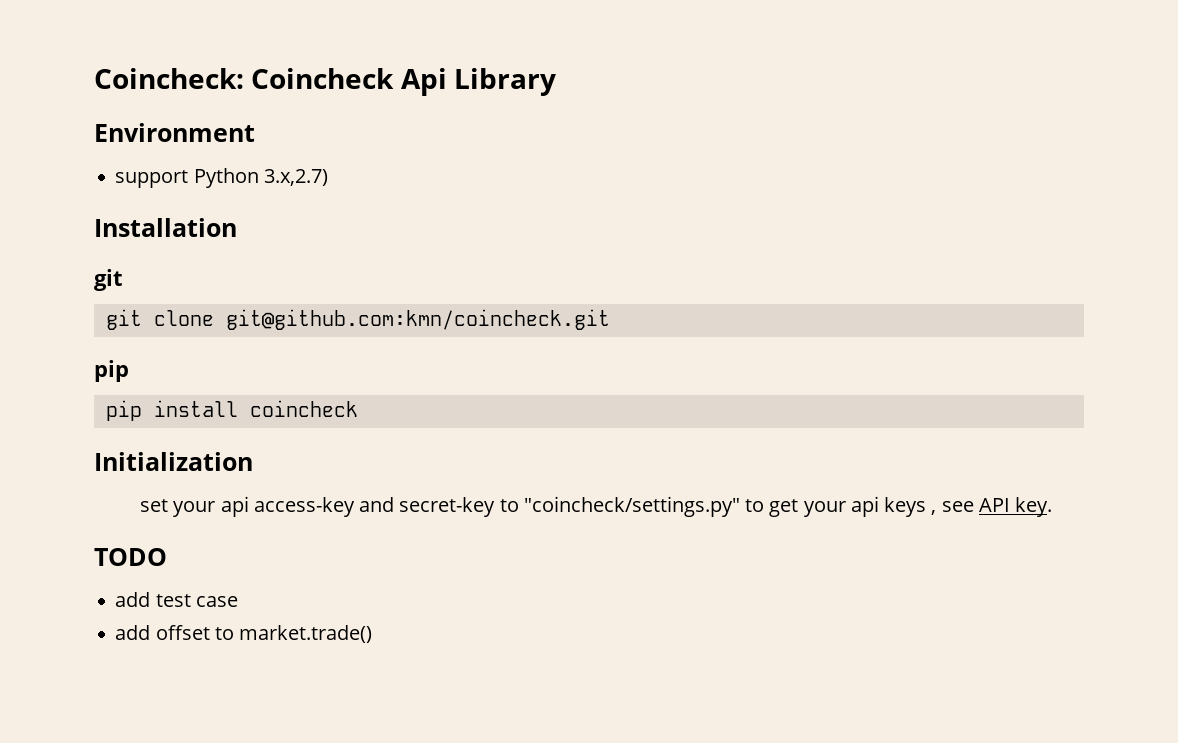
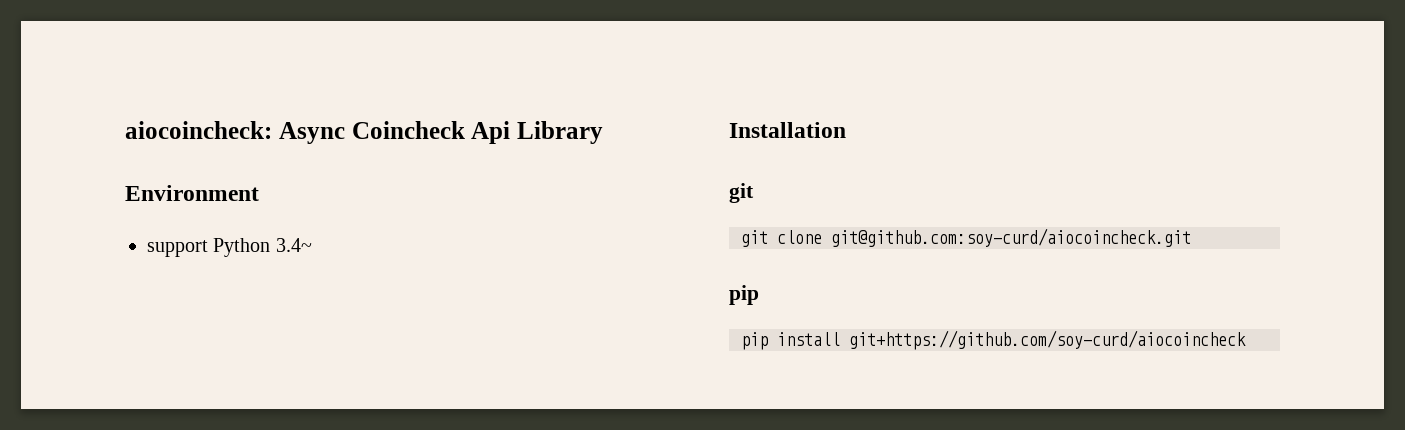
[94,68,244,89] Coincheck: -> [125,121,345,144] aiocoincheck: Async
[263,169,328,186] 3.x,2.7) -> [275,238,312,252] 3.4~
[225,309,610,330] git@github.com:kmn/coincheck.git -> [831,228,1191,247] git@github.com:soy-curd/aiocoincheck.git
[249,400,358,417] [94,452,253,471] [140,496,1053,517] [94,548,167,566] [115,592,238,607] [115,625,373,643] coincheck // Initialization // set your api access-key and secret-key to "coincheck/settings.py" to get your api keys , see API key. // TODO // add test case // add offset to market.trade() -> [849,330,1246,350] git+https://github.com/soy-curd/aiocoincheck

